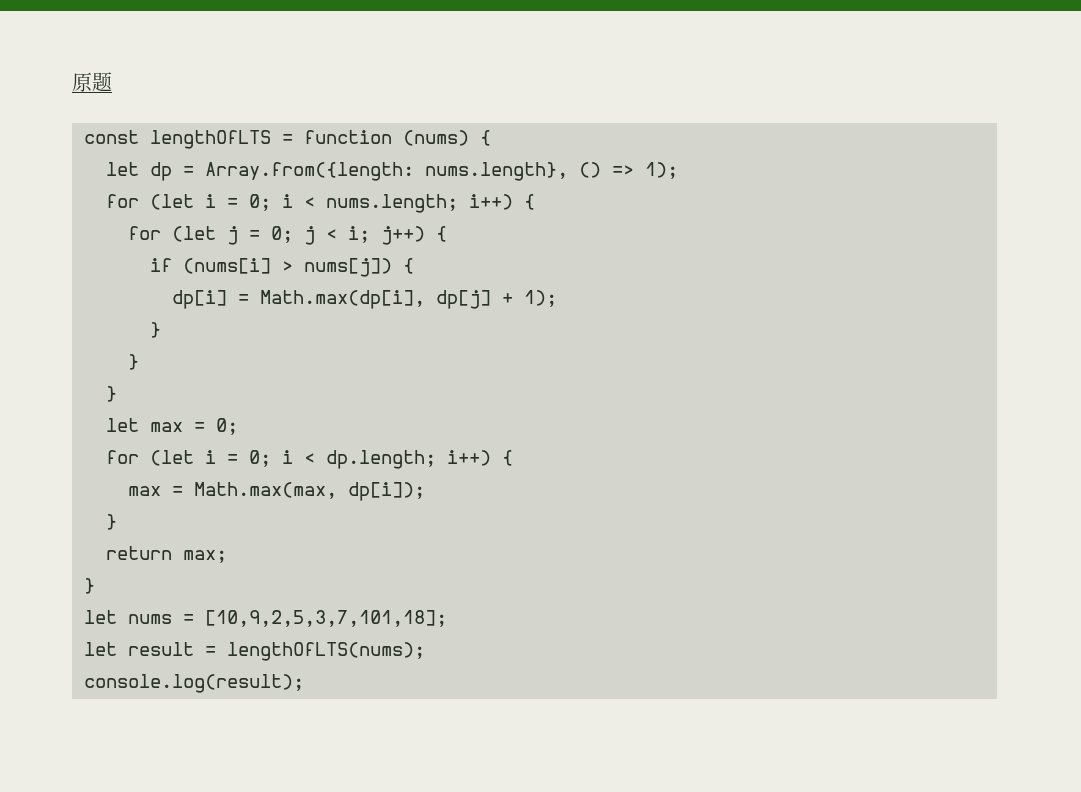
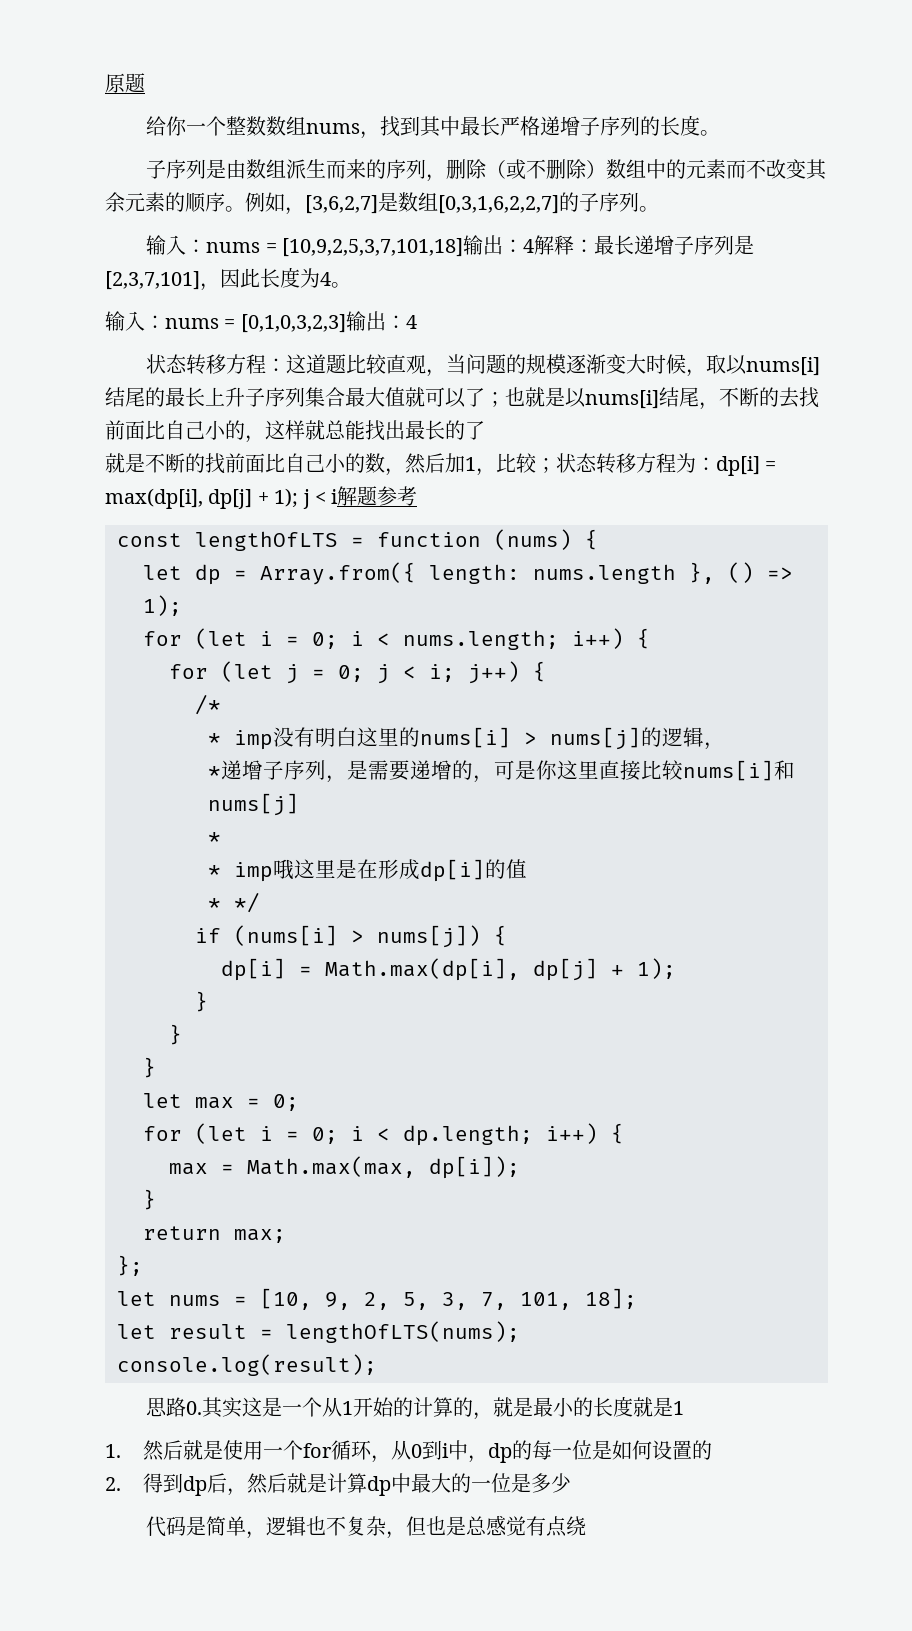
(112, 82) none -> [146,115,721,139] [146,159,828,182] [105,192,659,215] [146,235,755,257] [105,267,351,291] [105,311,417,333] [146,354,821,377] [105,387,819,410] [105,420,485,443] [105,453,777,476] [105,486,418,509] // 给你一个整数数组nums，找到其中最长严格递增子序列的长度。 // 子序列是由数组派生而来的序列，删除（或不删除）数组中的元素而不改变其余元素的顺序。例如，[3,6,2,7]是数组[0,3,1,6,2,2,7]的子序列。 // 输入：nums = [10,9,2,5,3,7,101,18]输出：4解释：最长递增子序列是[2,3,7,101]，因此长度为4。 // 输入：nums = [0,1,0,3,2,3]输出：4 // 状态转移方程：这道题比较直观，当问题的规模逐渐变大时候，取以nums[i]结尾的最长上升子序列集合最大值就可以了；也就是以nums[i]结尾，不断的去找前面比自己小的，这样就总能找出最长的了 // 就是不断的找前面比自己小的数，然后加1，比较；状态转移方程为：dp[i] = max(dp[i], dp[j] + 1); j < i解题参考
[205,162,568,181] Array.from({length: nums.length}, -> [260,562,715,585] Array.from({ length: nums.length },
(447, 234) none -> [195,694,221,715] [208,727,725,750] [208,760,795,783] [208,793,299,816] [208,832,221,844] [208,859,527,882] [208,892,260,913] // /* // * imp没有明白这里的nums[i] > nums[j]的逻辑， // *递增子序列，是需要递增的，可是你这里直接比较nums[i]和nums[j] // * // * imp哦这里是在形成dp[i]的值 // * */
[84,578,95,594] } -> [117,1255,143,1276] };
[205,610,447,627] [10,9,2,5,3,7,101,18]; -> [260,1288,637,1310] [10, 9, 2, 5, 3, 7, 101, 18];
(304, 683) none -> [146,1396,685,1420] [105,1440,712,1463] [105,1473,571,1496] [146,1515,587,1539] // 思路0.其实这是一个从1开始的计算的，就是最小的长度就是1 // 1.然后就是使用一个for循环，从0到i中，dp的每一位是如何设置的 // 2.得到dp后，然后就是计算dp中最大的一位是多少 // 代码是简单，逻辑也不复杂，但也是总感觉有点绕

